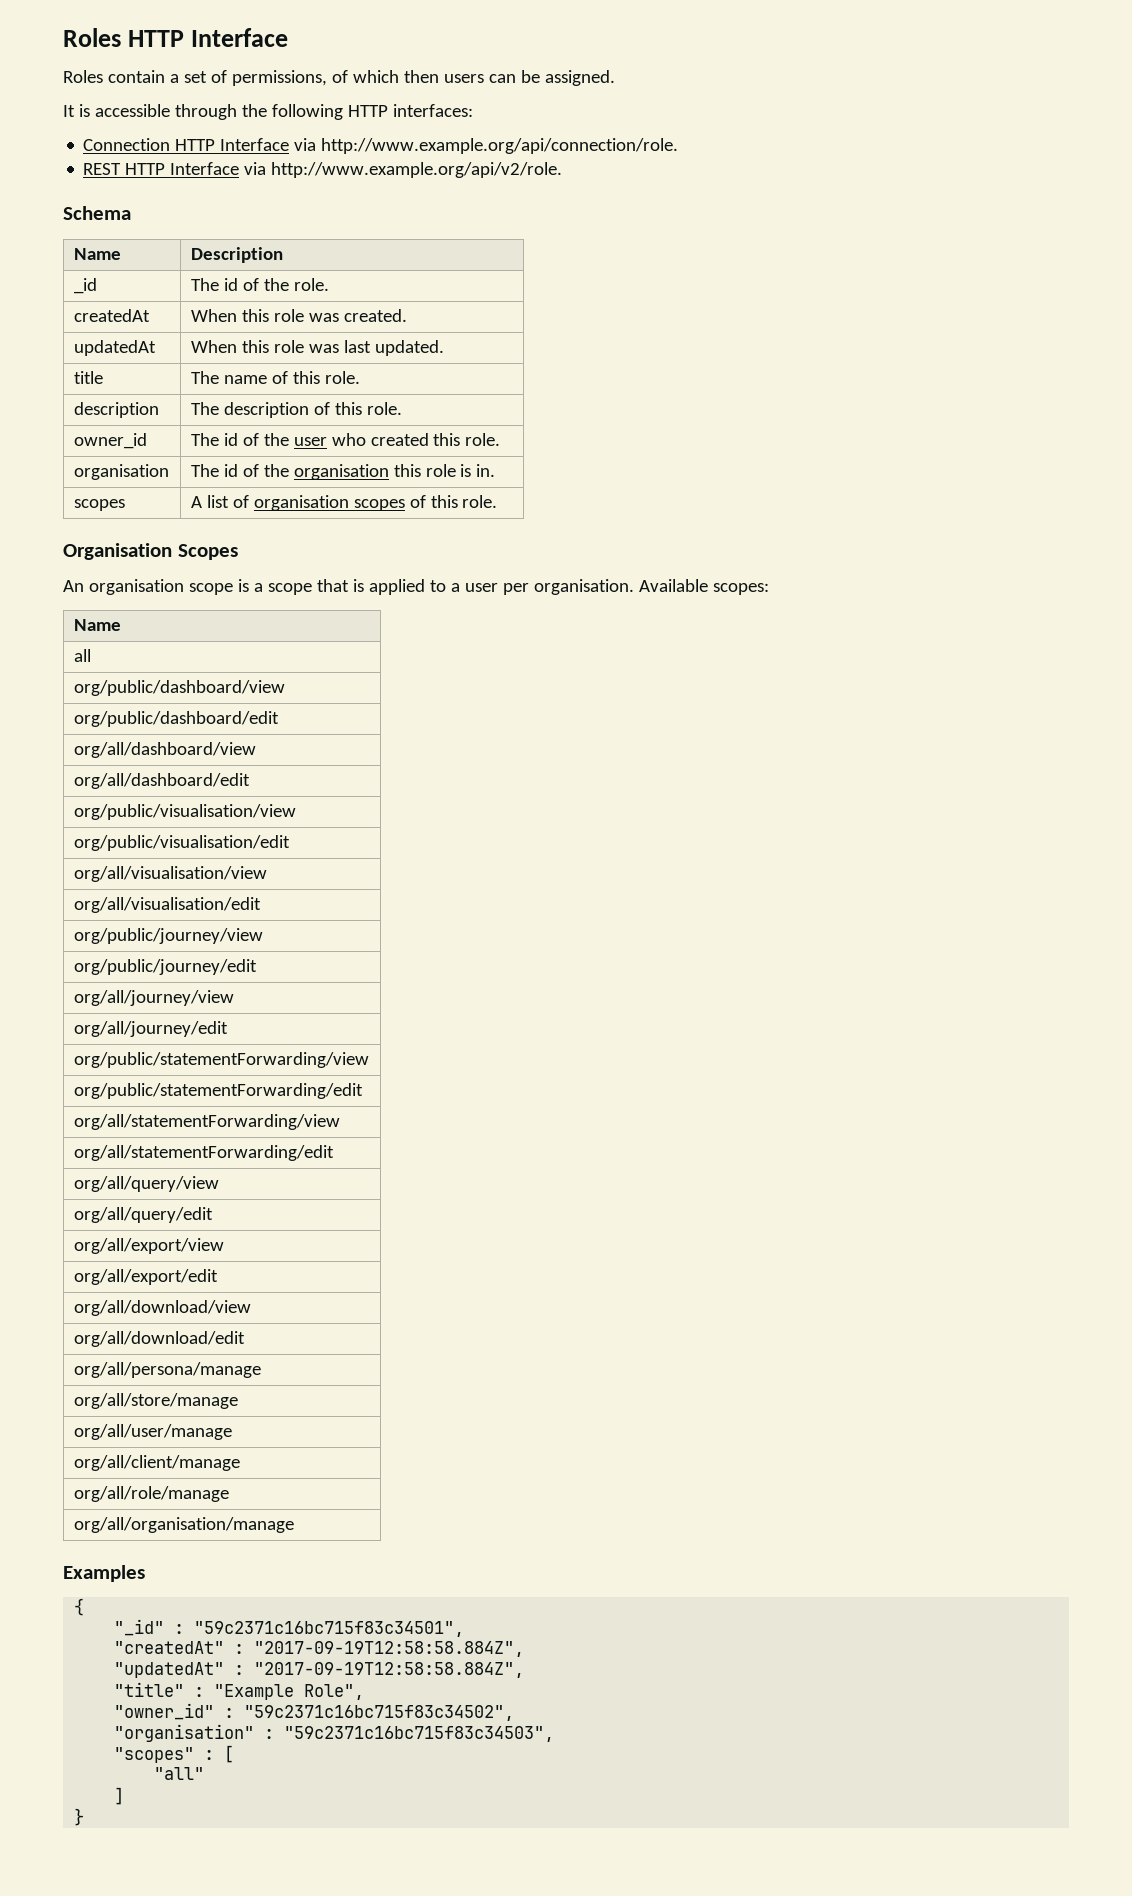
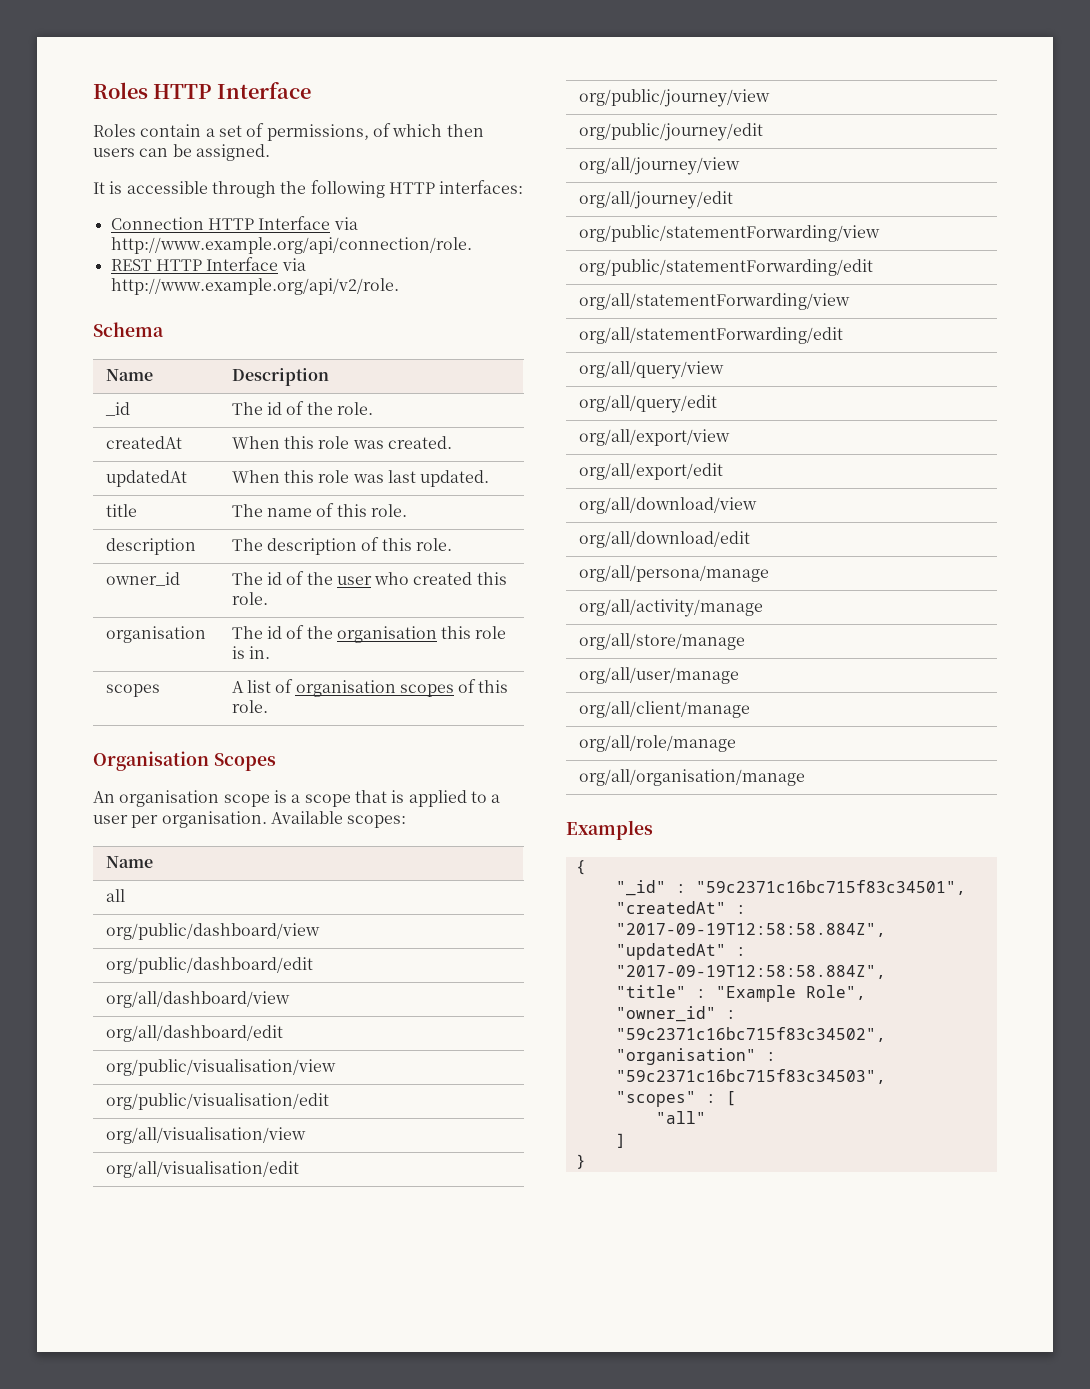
(261, 1370) none -> [578,599,763,617] // org/all/activity/manage

